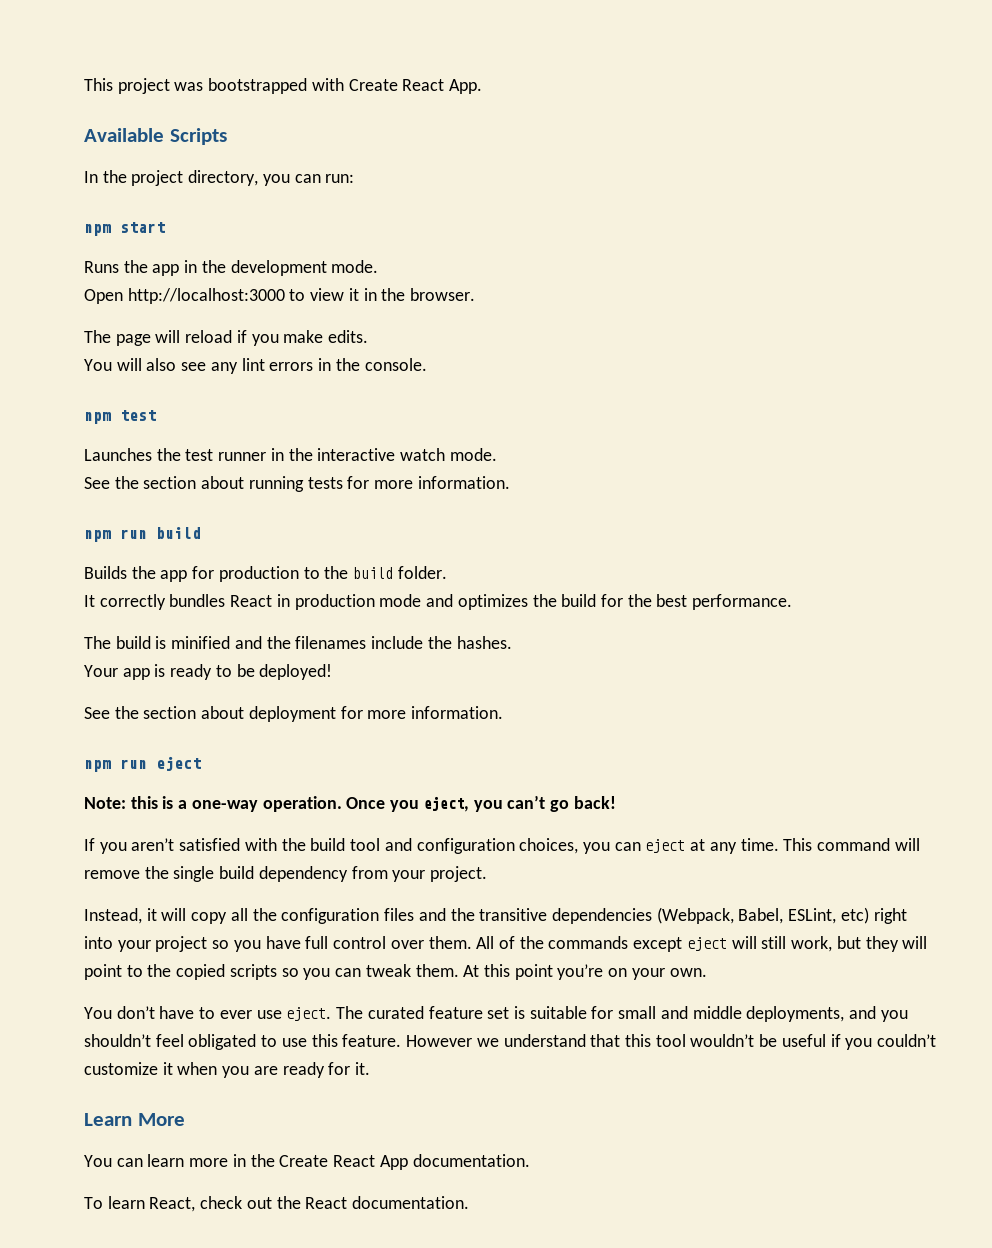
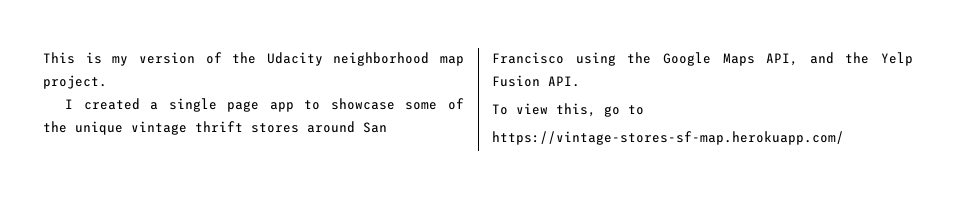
[84,78,483,94] [84,128,227,145] [84,170,355,186] [84,222,165,236] [84,260,379,276] [84,288,476,304] [84,330,369,346] [84,358,427,374] [84,410,156,424] [84,448,497,461] [84,476,510,492] [84,527,201,542] [84,566,447,582] [84,594,793,610] [84,636,512,649] [84,664,333,680] [84,706,504,722] [84,756,201,772] [84,795,616,812] [84,838,920,854] [84,866,488,882] [84,907,907,924] [84,936,928,952] [84,964,707,980] [84,1006,908,1022] [84,1034,937,1050] [84,1062,371,1078] [84,1113,185,1126] [84,1154,530,1170] [84,1196,470,1212] This project was bootstrapped with Create React App. // Available Scripts // In the project directory, you can run: // npm start // Runs the app in the development mode. // Open http://localhost:3000 to view it in the browser. // The page will reload if you make edits. // You will also see any lint errors in the console. // npm test // Launches the test runner in the interactive watch mode. // See the section about running tests for more information. // npm run build // Builds the app for production to the build folder. // It correctly bundles React in production mode and optimizes the build for the best performance. // The build is minified and the filenames include the hashes. // Your app is ready to be deployed! // See the section about deployment for more information. // npm run eject // Note: this is a one-way operation. Once you eject, you can’t go back! // If you aren’t satisfied with the build tool and configuration choices, you can eject at any time. This command will remove the single build dependency from your project. // Instead, it will copy all the configuration files and the transitive dependencies (Webpack, Babel, ESLint, etc) right into your project so you have full control over them. All of the commands except eject will still work, but they will point to the copied scripts so you can tweak them. At this point you’re on your own. // You don’t have to ever use eject. The curated feature set is suitable for small and middle deployments, and you shouldn’t feel obligated to use this feature. However we understand that this tool wouldn’t be useful if you couldn’t customize it when you are ready for it. // Learn More // You can learn more in the Create React App documentation. // To learn React, check out the React documentation. -> [43,52,464,66] [43,75,107,89] [65,98,464,112] [43,121,387,135] [492,52,913,66] [492,75,580,87] [492,103,644,117] [492,131,844,145] This is my version of the Udacity neighborhood map project. // I created a single page app to showcase some of the unique vintage thrift stores around San Francisco using the Google Maps API, and the Yelp Fusion API. // To view this, go to // https://vintage-stores-sf-map.herokuapp.com/

